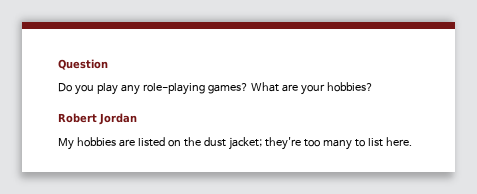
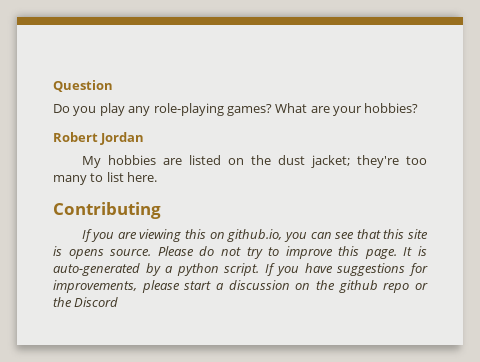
(412, 141) none -> [53,202,161,219] [81,229,428,242] [53,246,427,259] [53,263,428,276] [53,280,429,293] [53,297,119,307] // Contributing // If you are viewing this on github.io, you can see that this site is opens source. Please do not try to improve this page. It is auto-generated by a python script. If you have suggestions for improvements, please start a discussion on the github repo or the Discord

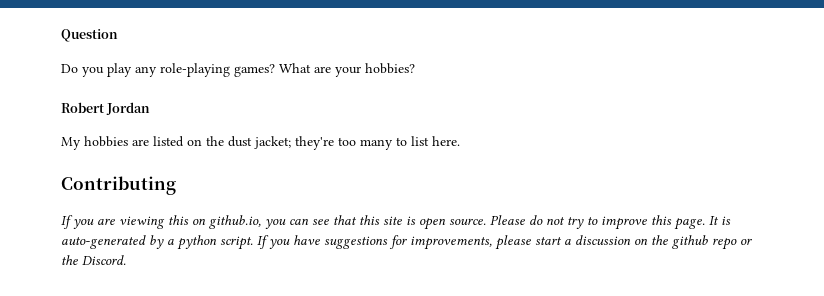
[68,249,104,259] opens -> [419,218,446,230] open
[74,297,119,307] Discord -> [82,255,126,265] Discord.

